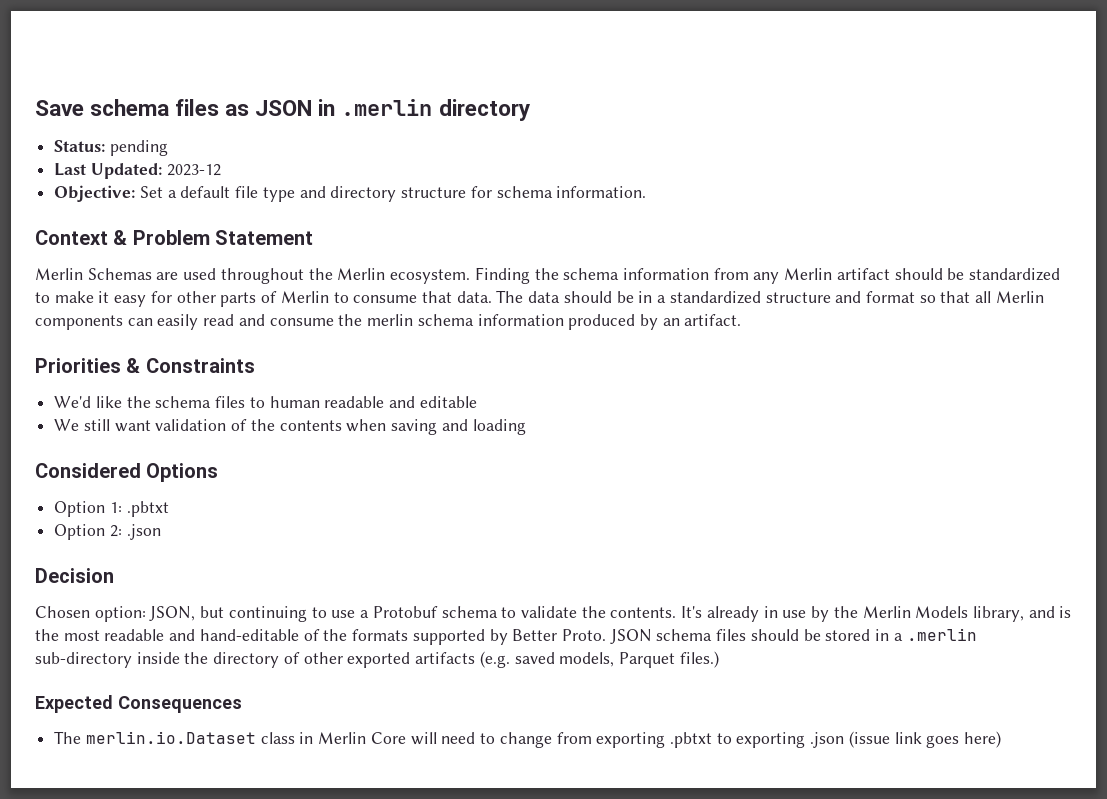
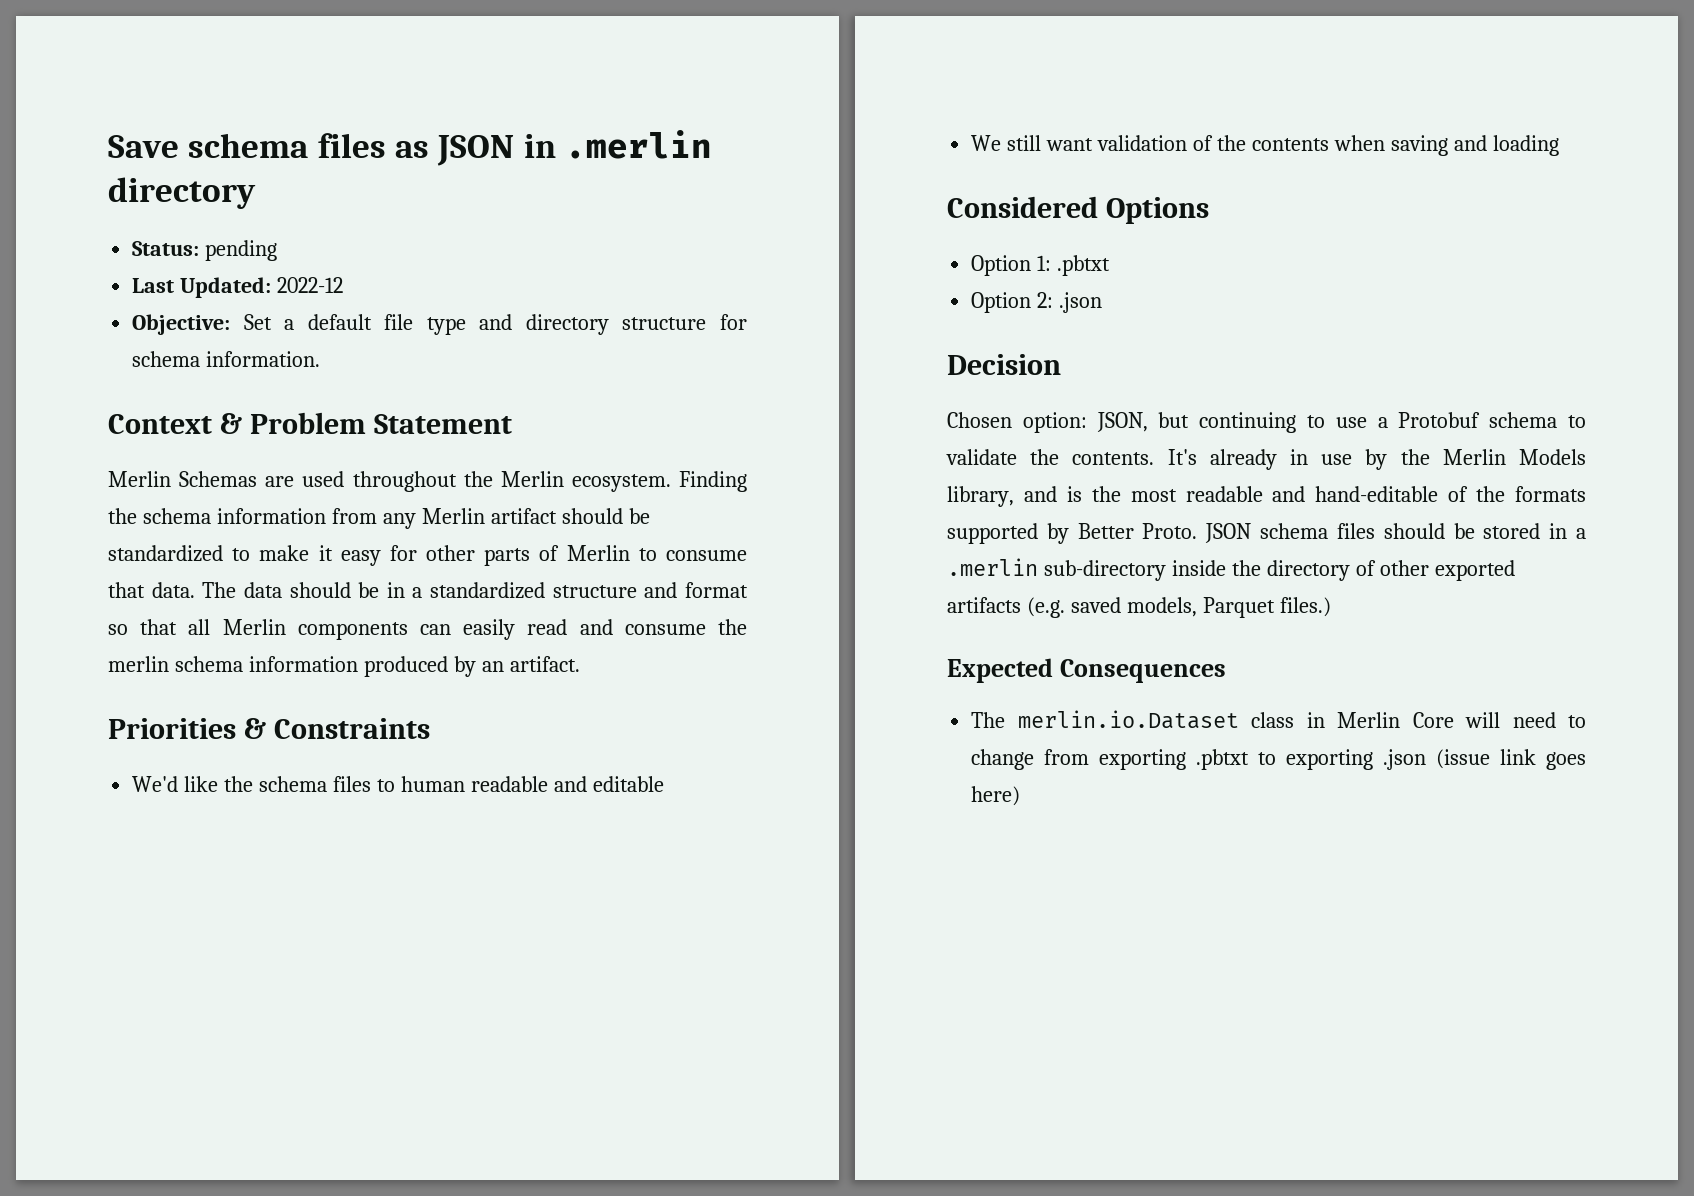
[166,164,221,176] 2023-12 -> [277,277,344,293] 2022-12

